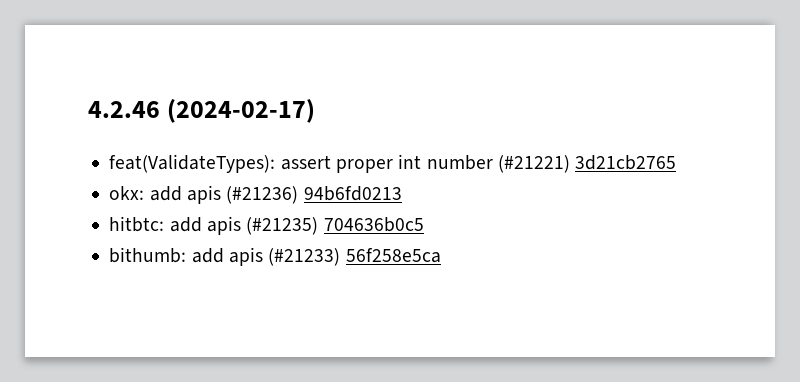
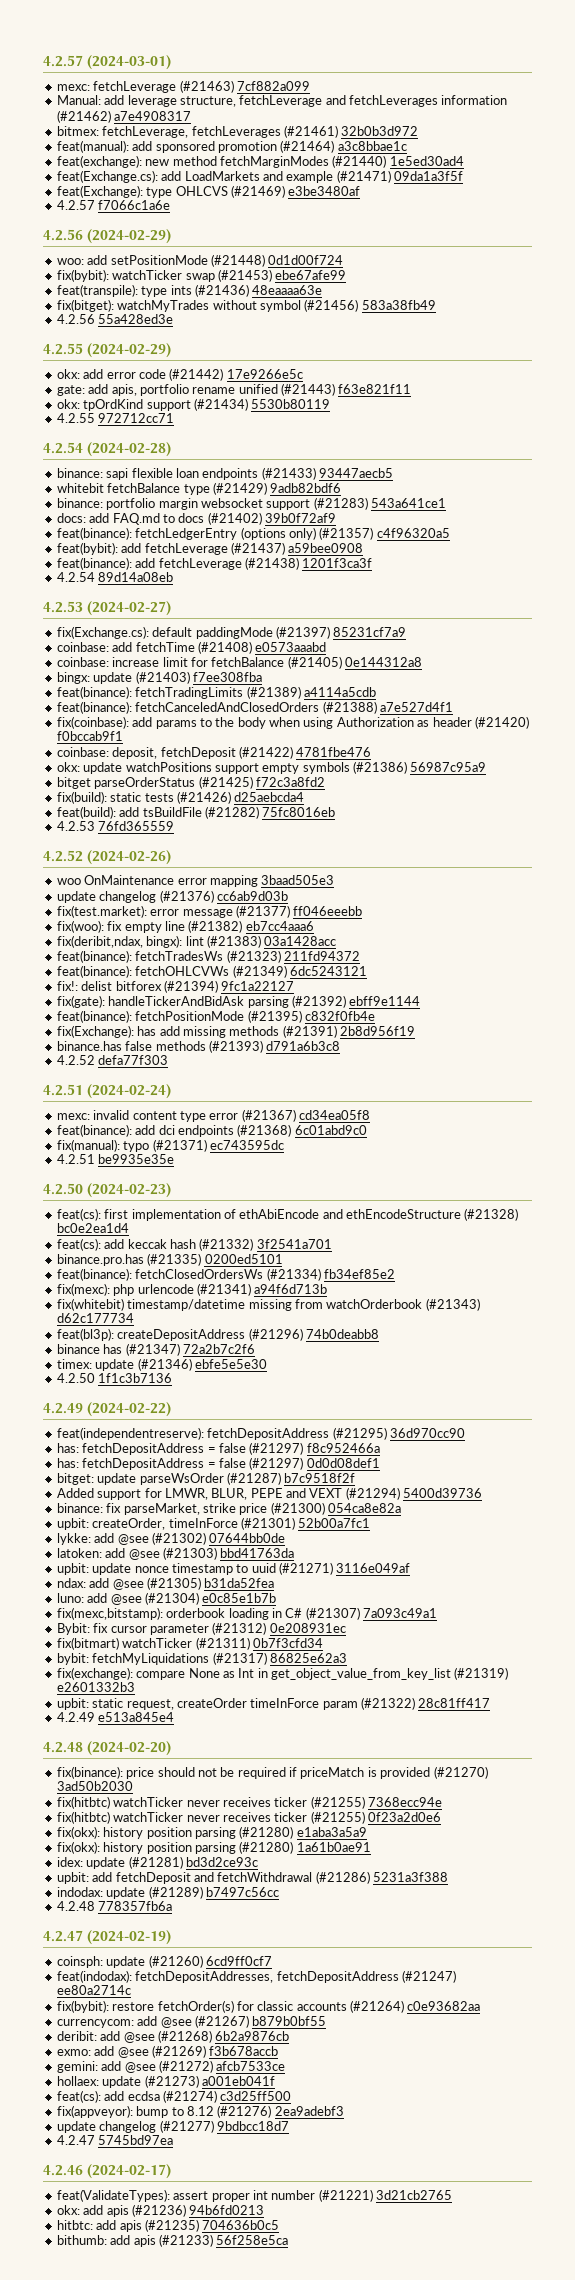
(88, 109) none -> [43,55,172,70] [56,80,310,93] [56,95,508,107] [56,110,192,123] [56,125,419,138] [56,140,407,153] [56,155,464,168] [56,170,463,183] [56,185,361,198] [56,200,171,210] [43,229,172,244] [56,254,344,267] [56,269,347,282] [56,284,323,297] [56,299,436,312] [56,314,174,324] [43,343,172,358] [56,368,303,381] [56,383,412,396] [56,398,331,411] [56,413,175,423] [43,442,172,457] [56,467,393,480] [56,482,342,495] [56,497,446,510] [56,512,336,525] [56,527,450,540] [56,542,364,555] [56,557,373,570] [56,572,174,582] [43,601,172,616] [56,626,407,639] [56,641,327,654] [56,656,422,669] [56,671,262,684] [56,686,376,699] [56,701,453,714] [56,716,529,729] [56,731,123,741] [56,746,372,759] [56,761,487,774] [56,776,325,789] [56,791,305,804] [56,806,336,819] [56,821,175,831] [43,850,172,865] [56,875,335,887] [56,890,288,903] [56,905,363,918] [56,920,314,933] [56,935,337,948] [56,950,360,963] [56,965,367,978] [56,980,295,993] [56,995,421,1008] [56,1010,375,1023] [56,1025,415,1038] [56,1040,341,1053] [56,1055,169,1065] [43,1084,172,1099] [56,1109,370,1122] [56,1124,367,1137] [56,1139,284,1152] [56,1154,175,1164] [43,1183,172,1198] [56,1208,519,1221] [56,1223,129,1233] [56,1238,332,1251] [56,1253,283,1266] [56,1268,395,1281] [56,1283,328,1296] [56,1298,480,1311] [56,1313,134,1323] [56,1328,379,1341] [56,1343,255,1356] [56,1358,267,1371] [56,1373,173,1383] [43,1402,172,1417] [56,1427,465,1440] [56,1442,380,1455] [56,1457,380,1470] [56,1472,356,1485] [56,1487,483,1500] [56,1502,401,1515] [56,1517,371,1530] [56,1532,286,1545] [56,1547,295,1560] [56,1562,411,1575] [56,1577,275,1590] [56,1592,277,1605] [56,1607,437,1620] [56,1622,346,1635] [56,1637,323,1650] [56,1652,347,1665] [56,1667,509,1680] [56,1682,135,1692] [56,1697,491,1710] [56,1712,175,1722] [43,1741,172,1756] [56,1766,488,1779] [56,1781,133,1791] [56,1796,442,1809] [56,1811,441,1824] [56,1826,367,1839] [56,1841,371,1854] [56,1856,258,1869] [56,1871,448,1884] [56,1886,279,1899] [56,1901,173,1911] [43,1930,172,1945] [56,1955,272,1968] [56,1970,456,1983] [56,1985,131,1995] [56,2000,481,2013] [56,2015,327,2028] [56,2030,290,2043] [56,2045,279,2058] [56,2060,286,2073] [56,2075,275,2088] [56,2090,292,2103] [56,2105,344,2118] [56,2120,289,2133] [56,2135,174,2145] 4.2.57 (2024-03-01) // mexc: fetchLeverage (#21463) 7cf882a099 // Manual: add leverage structure, fetchLeverage and fetchLeverages information (#21462) a7e4908317 // bitmex: fetchLeverage, fetchLeverages (#21461) 32b0b3d972 // feat(manual): add sponsored promotion (#21464) a3c8bbae1c // feat(exchange): new method fetchMarginModes (#21440) 1e5ed30ad4 // feat(Exchange.cs): add LoadMarkets and example (#21471) 09da1a3f5f // feat(Exchange): type OHLCVS (#21469) e3be3480af // 4.2.57 f7066c1a6e // 4.2.56 (2024-02-29) // woo: add setPositionMode (#21448) 0d1d00f724 // fix(bybit): watchTicker swap (#21453) ebe67afe99 // feat(transpile): type ints (#21436) 48eaaaa63e // fix(bitget): watchMyTrades without symbol (#21456) 583a38fb49 // 4.2.56 55a428ed3e // 4.2.55 (2024-02-29) // okx: add error code (#21442) 17e9266e5c // gate: add apis, portfolio rename unified (#21443) f63e821f11 // okx: tpOrdKind support (#21434) 5530b80119 // 4.2.55 972712cc71 // 4.2.54 (2024-02-28) // binance: sapi flexible loan endpoints (#21433) 93447aecb5 // whitebit fetchBalance type (#21429) 9adb82bdf6 // binance: portfolio margin websocket support (#21283) 543a641ce1 // docs: add FAQ.md to docs (#21402) 39b0f72af9 // feat(binance): fetchLedgerEntry (options only) (#21357) c4f96320a5 // feat(bybit): add fetchLeverage (#21437) a59bee0908 // feat(binance): add fetchLeverage (#21438) 1201f3ca3f // 4.2.54 89d14a08eb // 4.2.53 (2024-02-27) // fix(Exchange.cs): default paddingMode (#21397) 85231cf7a9 // coinbase: add fetchTime (#21408) e0573aaabd // coinbase: increase limit for fetchBalance (#21405) 0e144312a8 // bingx: update (#21403) f7ee308fba // feat(binance): fetchTradingLimits (#21389) a4114a5cdb // feat(binance): fetchCanceledAndClosedOrders (#21388) a7e527d4f1 // fix(coinbase): add params to the body when using Authorization as header (#21420) f0bccab9f1 // coinbase: deposit, fetchDeposit (#21422) 4781fbe476 // okx: update watchPositions support empty symbols (#21386) 56987c95a9 // bitget parseOrderStatus (#21425) f72c3a8fd2 // fix(build): static tests (#21426) d25aebcda4 // feat(build): add tsBuildFile (#21282) 75fc8016eb // 4.2.53 76fd365559 // 4.2.52 (2024-02-26) // woo OnMaintenance error mapping 3baad505e3 // update changelog (#21376) cc6ab9d03b // fix(test.market): error message (#21377) ff046eeebb // fix(woo): fix empty line (#21382) eb7cc4aaa6 // fix(deribit,ndax, bingx): lint (#21383) 03a1428acc // feat(binance): fetchTradesWs (#21323) 211fd94372 // feat(binance): fetchOHLCVWs (#21349) 6dc5243121 // fix!: delist bitforex (#21394) 9fc1a22127 // fix(gate): handleTickerAndBidAsk parsing (#21392) ebff9e1144 // feat(binance): fetchPositionMode (#21395) c832f0fb4e // fix(Exchange): has add missing methods (#21391) 2b8d956f19 // binance.has false methods (#21393) d791a6b3c8 // 4.2.52 defa77f303 // 4.2.51 (2024-02-24) // mexc: invalid content type error (#21367) cd34ea05f8 // feat(binance): add dci endpoints (#21368) 6c01abd9c0 // fix(manual): typo (#21371) ec743595dc // 4.2.51 be9935e35e // 4.2.50 (2024-02-23) // feat(cs): first implementation of ethAbiEncode and ethEncodeStructure (#21328) bc0e2ea1d4 // feat(cs): add keccak hash (#21332) 3f2541a701 // binance.pro.has (#21335) 0200ed5101 // feat(binance): fetchClosedOrdersWs (#21334) fb34ef85e2 // fix(mexc): php urlencode (#21341) a94f6d713b // fix(whitebit) timestamp/datetime missing from watchOrderbook (#21343) d62c177734 // feat(bl3p): createDepositAddress (#21296) 74b0deabb8 // binance has (#21347) 72a2b7c2f6 // timex: update (#21346) ebfe5e5e30 // 4.2.50 1f1c3b7136 // 4.2.49 (2024-02-22) // feat(independentreserve): fetchDepositAddress (#21295) 36d970cc90 // has: fetchDepositAddress = false (#21297) f8c952466a // has: fetchDepositAddress = false (#21297) 0d0d08def1 // bitget: update parseWsOrder (#21287) b7c9518f2f // Added support for LMWR, BLUR, PEPE and VEXT (#21294) 5400d39736 // binance: fix parseMarket, strike price (#21300) 054ca8e82a // upbit: createOrder, timeInForce (#21301) 52b00a7fc1 // lykke: add @see (#21302) 07644bb0de // latoken: add @see (#21303) bbd41763da // upbit: update nonce timestamp to uuid (#21271) 3116e049af // ndax: add @see (#21305) b31da52fea // luno: add @see (#21304) e0c85e1b7b // fix(mexc,bitstamp): orderbook loading in C# (#21307) 7a093c49a1 // Bybit: fix cursor parameter (#21312) 0e208931ec // fix(bitmart) watchTicker (#21311) 0b7f3cfd34 // bybit: fetchMyLiquidations (#21317) 86825e62a3 // fix(exchange): compare None as Int in get_object_value_from_key_list (#21319) e2601332b3 // upbit: static request, createOrder timeInForce param (#21322) 28c81ff417 // 4.2.49 e513a845e4 // 4.2.48 (2024-02-20) // fix(binance): price should not be required if priceMatch is provided (#21270) 3ad50b2030 // fix(hitbtc) watchTicker never receives ticker (#21255) 7368ecc94e // fix(hitbtc) watchTicker never receives ticker (#21255) 0f23a2d0e6 // fix(okx): history position parsing (#21280) e1aba3a5a9 // fix(okx): history position parsing (#21280) 1a61b0ae91 // idex: update (#21281) bd3d2ce93c // upbit: add fetchDeposit and fetchWithdrawal (#21286) 5231a3f388 // indodax: update (#21289) b7497c56cc // 4.2.48 778357fb6a // 4.2.47 (2024-02-19) // coinsph: update (#21260) 6cd9ff0cf7 // feat(indodax): fetchDepositAddresses, fetchDepositAddress (#21247) ee80a2714c // fix(bybit): restore fetchOrder(s) for classic accounts (#21264) c0e93682aa // currencycom: add @see (#21267) b879b0bf55 // deribit: add @see (#21268) 6b2a9876cb // exmo: add @see (#21269) f3b678accb // gemini: add @see (#21272) afcb7533ce // hollaex: update (#21273) a001eb041f // feat(cs): add ecdsa (#21274) c3d25ff500 // fix(appveyor): bump to 8.12 (#21276) 2ea9adebf3 // update changelog (#21277) 9bdbcc18d7 // 4.2.47 5745bd97ea //

